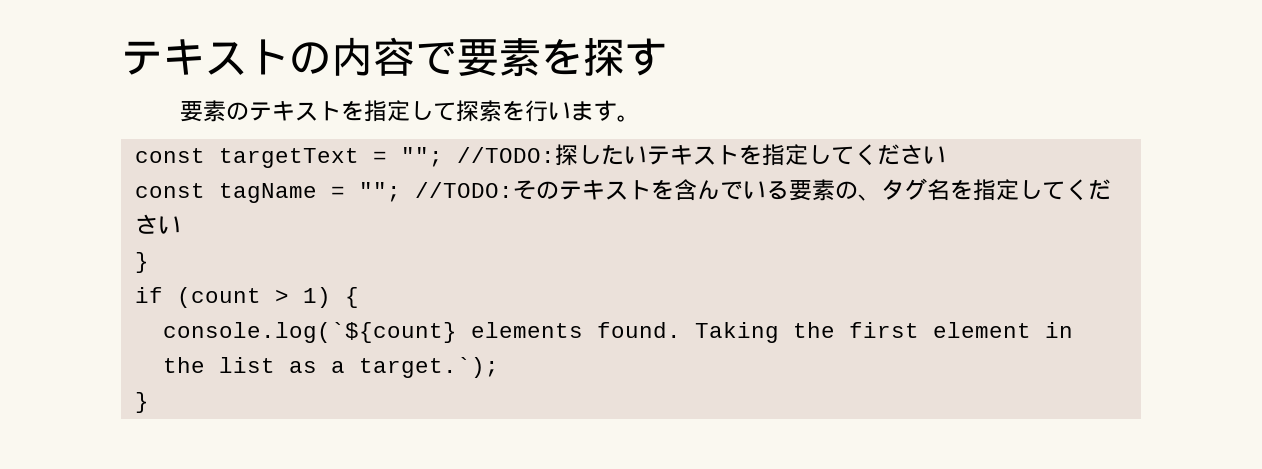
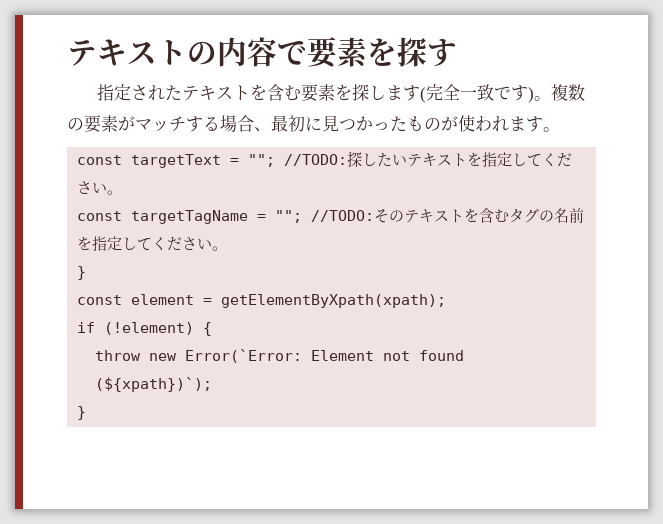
[180,100,572,122] 要素のテキストを指定して探索を行い -> [96,84,585,103] [67,115,509,133] 指定されたテキストを含む要素を探します(完全一致です)。複数の要素がマッチする場合、最初に見つかったものが使われ
[134,183,317,203] // const tagName -> [107,190,123,195] [77,210,249,224] 。 // const targetTagName
[696,178,1111,201] [134,214,181,234] んでいる要素の、タグ名を指定してください -> [494,208,585,223] [77,236,228,251] むタグの名前を指定してください。
[134,287,359,308] [162,322,1073,343] [162,357,499,378] if (count > 1) { // console.log(`${count} elements found. Taking the first element in the list as a target.`); -> [77,294,447,308] [77,322,213,336] [95,349,465,363] [95,377,213,392] const element = getElementByXpath(xpath); // if (!element) { // throw new Error(`Error: Element not found (${xpath})`);

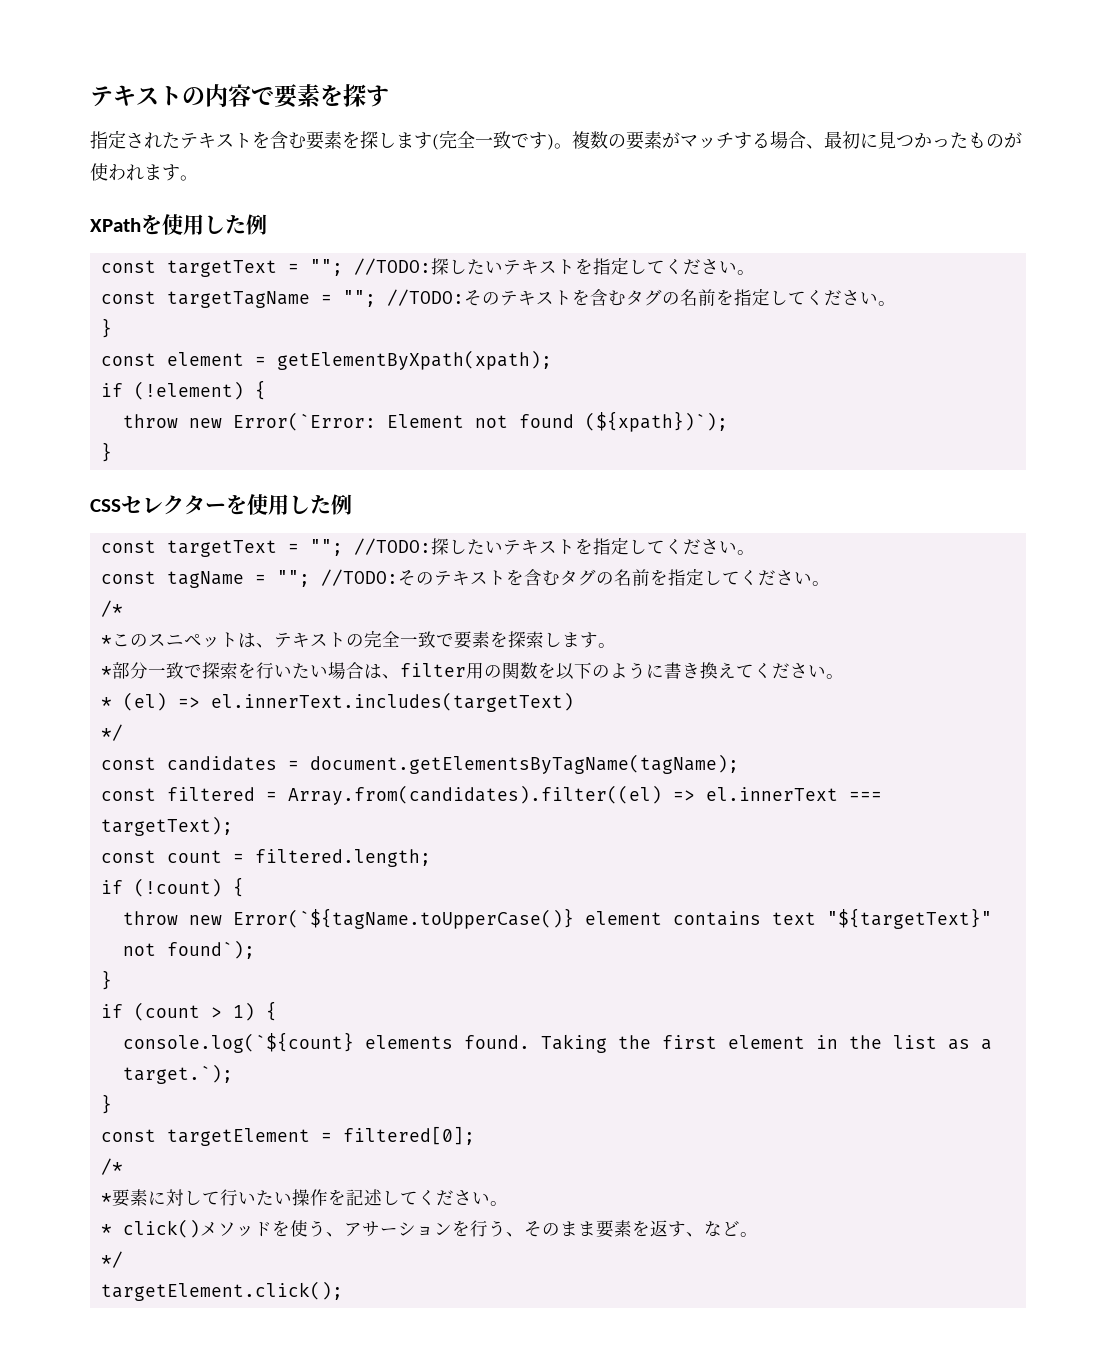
(560, 129) none -> [90,214,267,235] // XPathを使用した例
(87, 413) none -> [90,494,352,515] [100,537,755,557] [100,568,830,588] [100,600,123,617] [100,630,616,649] [100,662,844,680] [100,692,574,712] [100,724,123,741] [100,754,739,774] [100,785,882,805] [100,816,233,836] [100,849,431,867] [100,877,244,897] [122,908,992,929] [122,940,255,959] [100,970,112,990] [100,1001,277,1021] [122,1032,992,1053] [122,1064,233,1084] [100,1094,112,1114] [100,1126,475,1146] [100,1158,123,1175] [100,1189,508,1207] [100,1219,758,1238] [100,1251,123,1268] [100,1281,343,1301] // CSSセレクターを使用した例 // const targetText = ""; //TODO:探したいテキストを指定してください。 // const tagName = ""; //TODO:そのテキストを含むタグの名前を指定してください。 // /* // *このスニペットは、テキストの完全一致で要素を探索します。 // *部分一致で探索を行いたい場合は、filter用の関数を以下のように書き換えてください。 // * (el) => el.innerText.includes(targetText) // */ // const candidates = document.getElementsByTagName(tagName); // const filtered = Array.from(candidates).filter((el) => el.innerText === targetText); // const count = filtered.length; // if (!count) { // throw new Error(`${tagName.toUpperCase()} element contains text "${targetText}" not found`); // } // if (count > 1) { // console.log(`${count} elements found. Taking the first element in the list as a target.`); // } // const targetElement = filtered[0]; // /* // *要素に対して行いたい操作を記述してください。 // * click()メソッドを使う、アサーションを行う、そのまま要素を返す、など。 // */ // targetElement.click();

